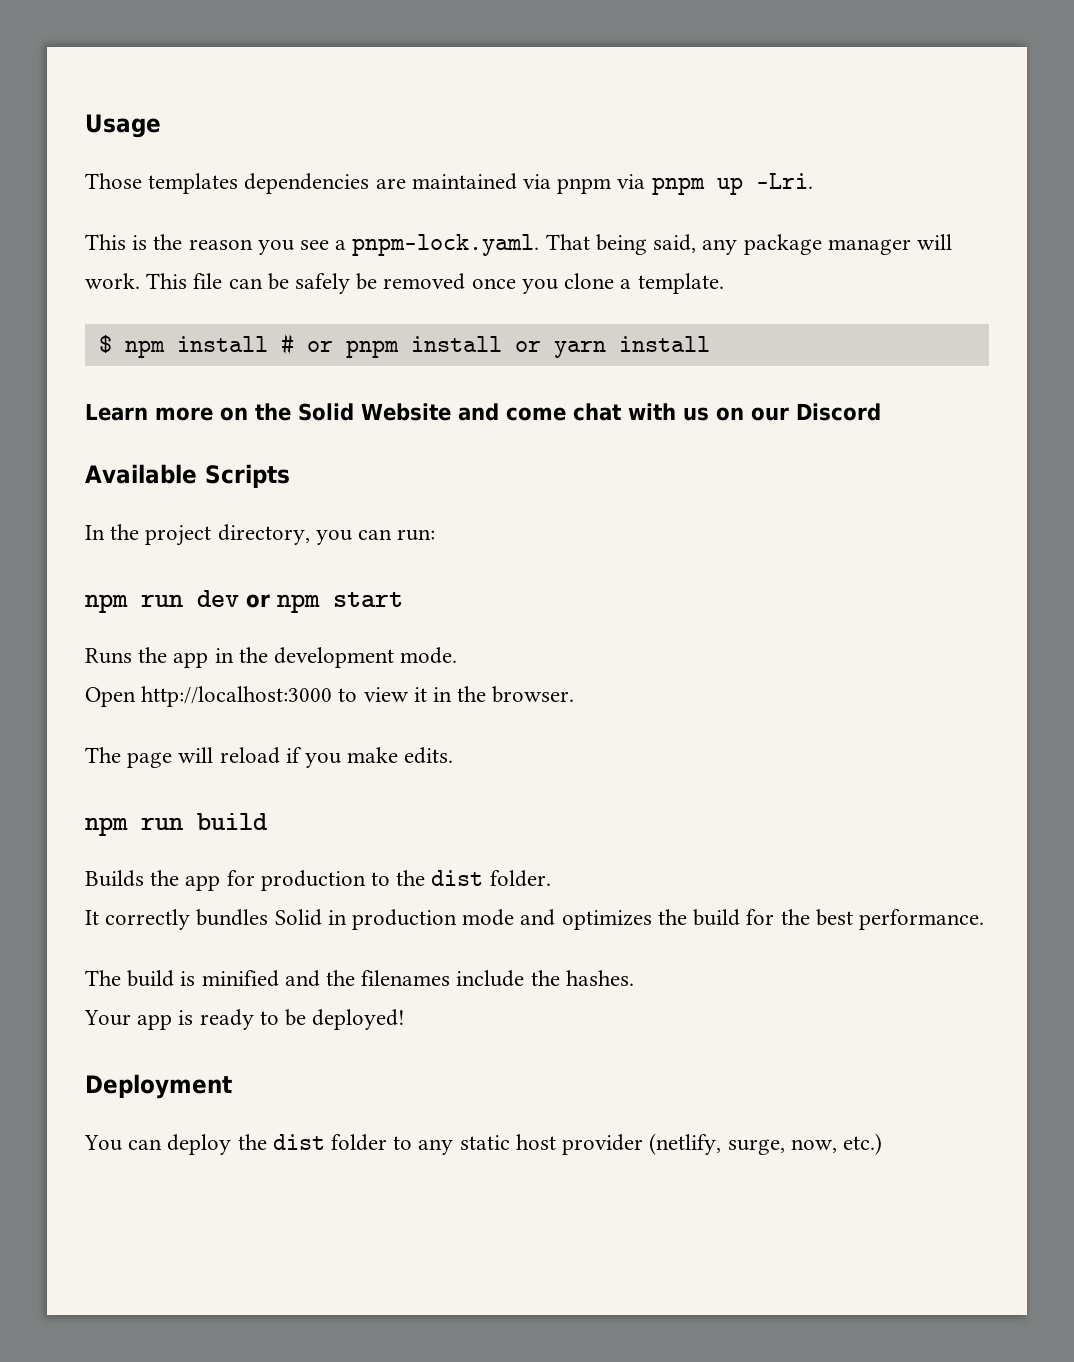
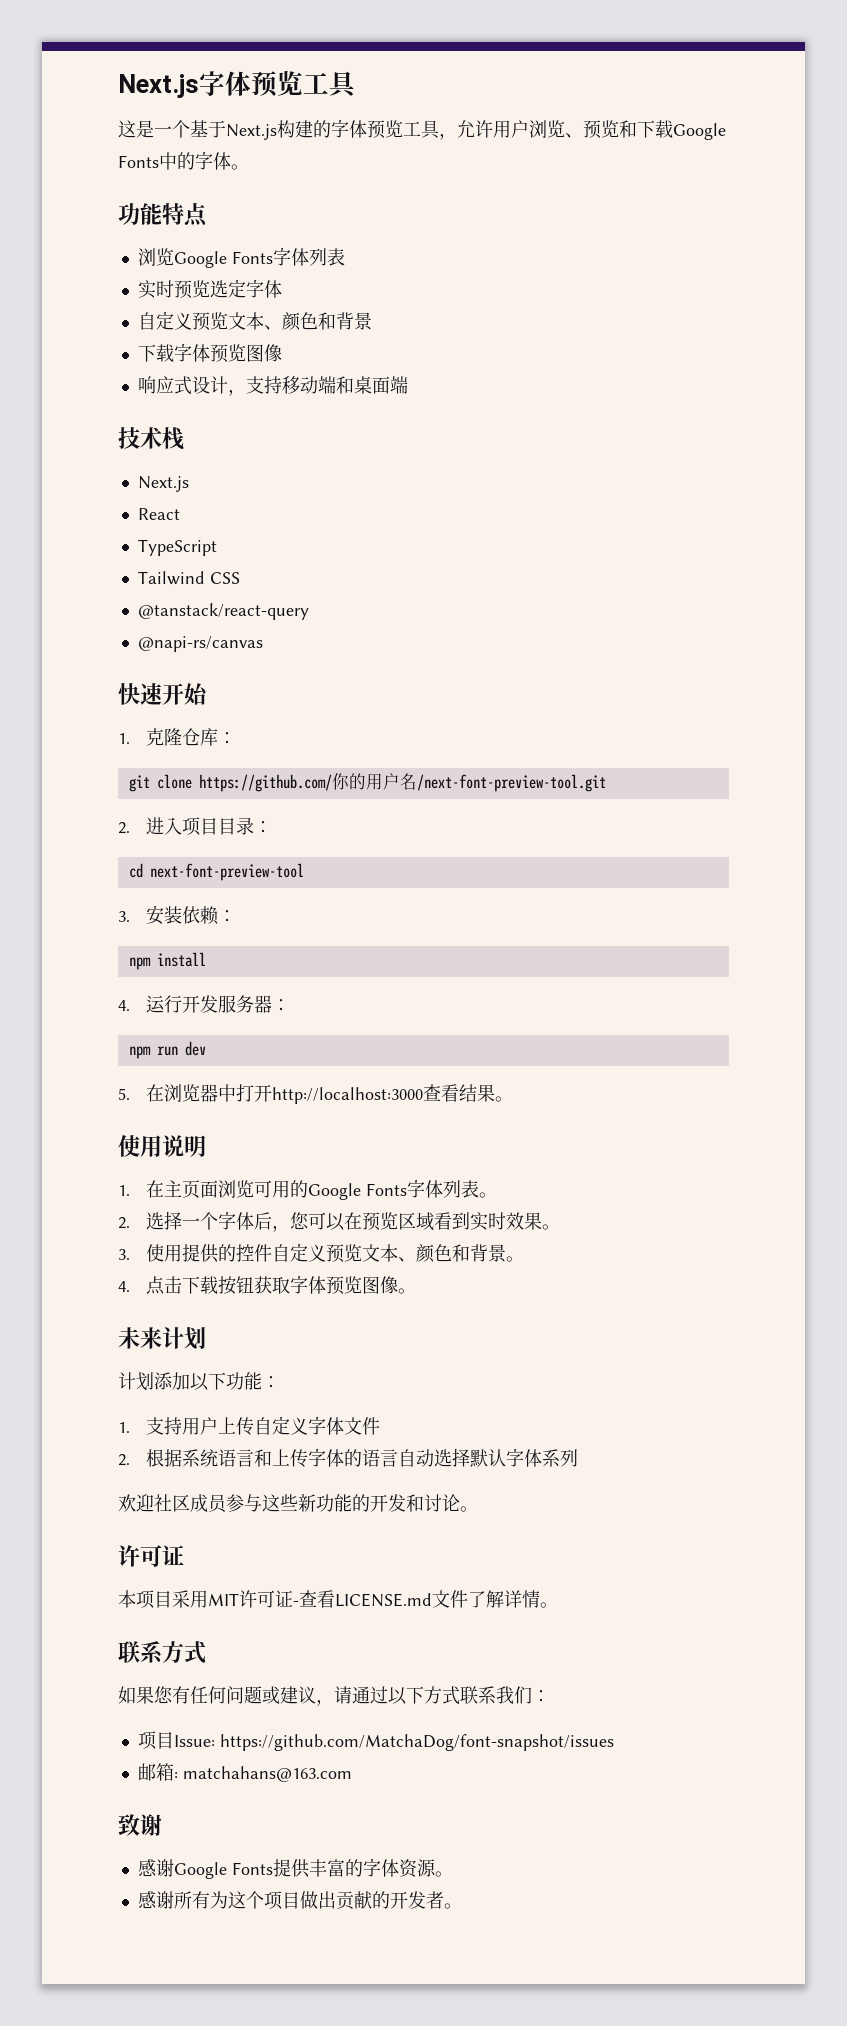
[85,114,161,138] [85,173,813,195] [85,234,952,256] [85,273,724,294] [98,333,710,358] [85,403,881,421] [85,464,290,488] [85,524,436,546] [85,590,403,613] [85,647,458,668] [85,686,575,707] [85,747,454,768] [85,813,268,836] [85,870,551,891] [85,909,984,930] [85,970,634,987] [84,1009,406,1030] [85,1074,232,1099] [84,1133,882,1155] Usage // Those templates dependencies are maintained via pnpm via pnpm up -Lri. // This is the reason you see a pnpm-lock.yaml. That being said, any package manager will work. This file can be safely be removed once you clone a template. // $ npm install # or pnpm install or yarn install // Learn more on the Solid Website and come chat with us on our Discord // Available Scripts // In the project directory, you can run: // npm run dev or npm start // Runs the app in the development mode. // Open http://localhost:3000 to view it in the browser. // The page will reload if you make edits. // npm run build // Builds the app for production to the dist folder. // It correctly bundles Solid in production mode and optimizes the build for the best performance. // The build is minified and the filenames include the hashes. // Your app is ready to be deployed! // Deployment // You can deploy the dist folder to any static host provider (netlify, surge, now, etc.) -> [118,71,358,98] [118,119,726,140] [118,151,249,170] [118,203,208,227] [137,247,345,268] [137,279,282,299] [137,311,372,331] [137,343,282,363] [137,376,408,396] [118,427,184,450] [137,476,189,492] [137,508,180,520] [137,539,217,556] [137,571,240,585] [137,603,309,620] [137,636,263,652] [118,683,208,705] [118,728,236,746] [128,773,606,792] [118,817,272,836] [128,863,304,881] [118,905,236,925] [128,952,206,970] [118,995,290,1013] [128,1041,206,1059] [118,1084,513,1104] [118,1135,206,1157] [118,1179,497,1200] [118,1211,560,1232] [118,1243,524,1263] [118,1275,416,1295] [118,1327,206,1350] [118,1372,280,1391] [118,1416,380,1436] [118,1448,578,1468] [118,1494,478,1513] [118,1545,184,1567] [118,1590,558,1609] [118,1641,206,1664] [118,1686,550,1706] [137,1731,614,1751] [137,1763,352,1782] [118,1814,162,1836] [137,1858,453,1879] [137,1891,462,1910] Next.js字体预览工具 // 这是一个基于Next.js构建的字体预览工具，允许用户浏览、预览和下载Google Fonts中的字体。 // 功能特点 // 浏览Google Fonts字体列表 // 实时预览选定字体 // 自定义预览文本、颜色和背景 // 下载字体预览图像 // 响应式设计，支持移动端和桌面端 // 技术栈 // Next.js // React // TypeScript // Tailwind CSS // @tanstack/react-query // @napi-rs/canvas // 快速开始 // 1.克隆仓库： // git clone https://github.com/你的用户名/next-font-preview-tool.git // 2.进入项目目录： // cd next-font-preview-tool // 3.安装依赖： // npm install // 4.运行开发服务器： // npm run dev // 5.在浏览器中打开http://localhost:3000查看结果。 // 使用说明 // 1.在主页面浏览可用的Google Fonts字体列表。 // 2.选择一个字体后，您可以在预览区域看到实时效果。 // 3.使用提供的控件自定义预览文本、颜色和背景。 // 4.点击下载按钮获取字体预览图像。 // 未来计划 // 计划添加以下功能： // 1.支持用户上传自定义字体文件 // 2.根据系统语言和上传字体的语言自动选择默认字体系列 // 欢迎社区成员参与这些新功能的开发和讨论。 // 许可证 // 本项目采用MIT许可证-查看LICENSE.md文件了解详情。 // 联系方式 // 如果您有任何问题或建议，请通过以下方式联系我们： // 项目Issue: https://github.com/MatchaDog/font-snapshot/issues // 邮箱: matchahans@163.com // 致谢 // 感谢Google Fonts提供丰富的字体资源。 // 感谢所有为这个项目做出贡献的开发者。

